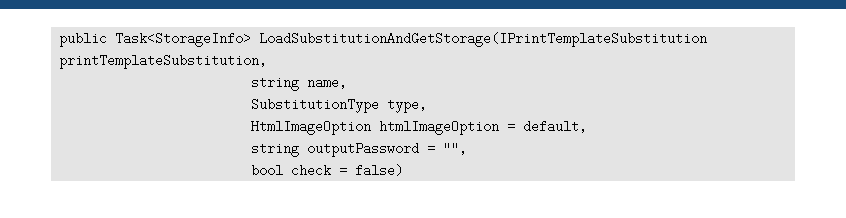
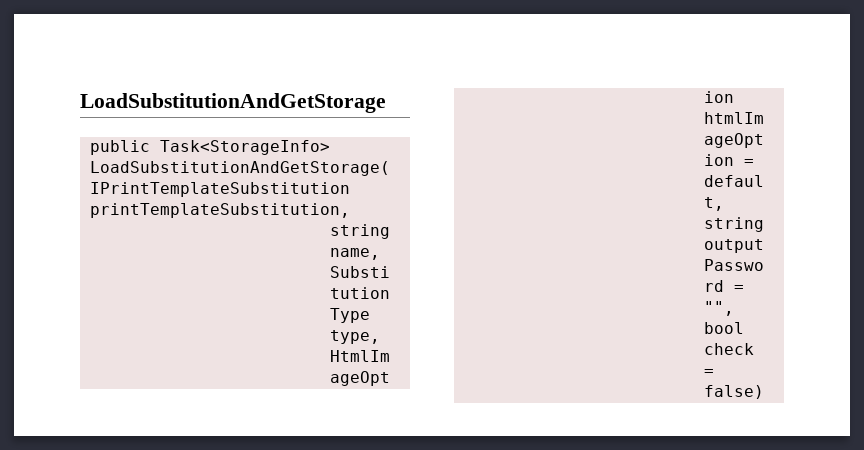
(59, 39) none -> [80,93,386,113] LoadSubstitutionAndGetStorage //

